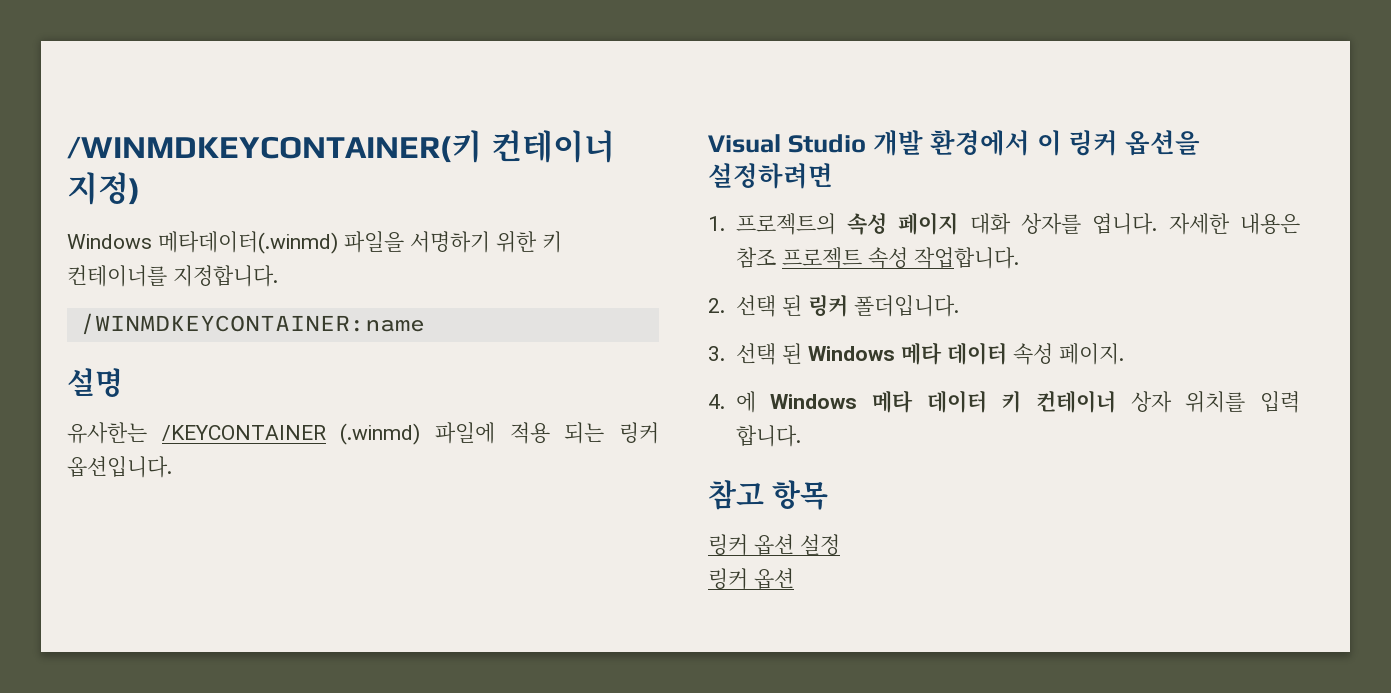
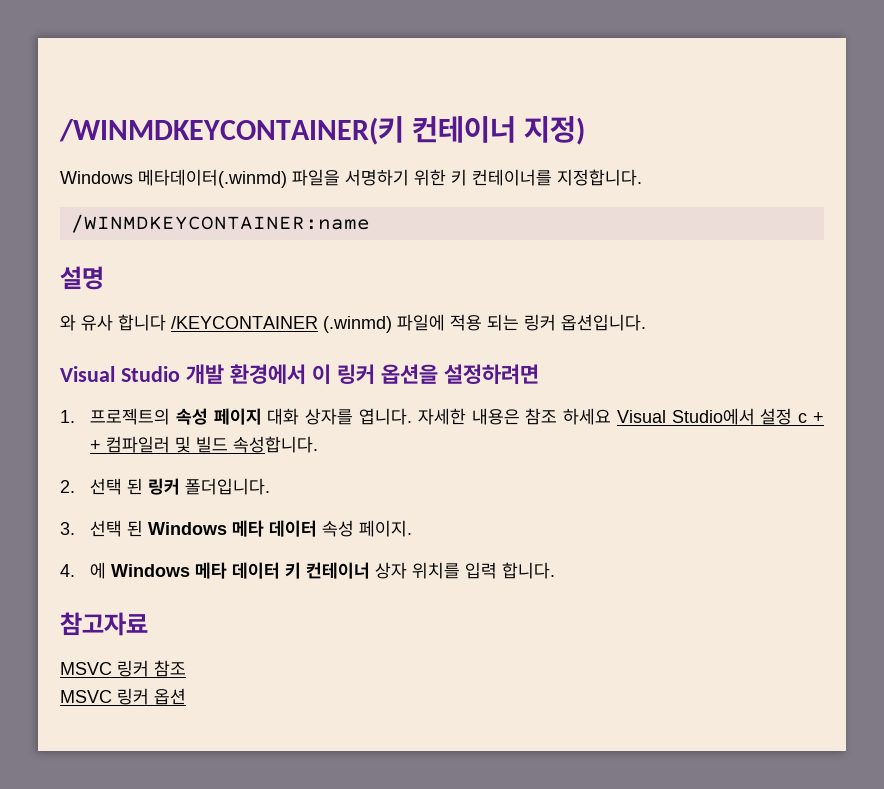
[67,422,147,444] 유사한는 -> [60,314,166,331] 와 유사 합니다
[781,247,1019,269] 프로젝트 속성 작업합니다. -> [563,408,824,425] [90,436,319,453] 하세요 Visual Studio에서 설정 c + + 컴파일러 및 빌드 속성합니다.
[708,480,828,510] [708,534,840,556] 참고 항목 // 링커 옵션 설정 // -> [60,612,148,636] [60,660,186,677] [60,690,112,703] 참고자료 // MSVC 링커 참조 // MSVC

